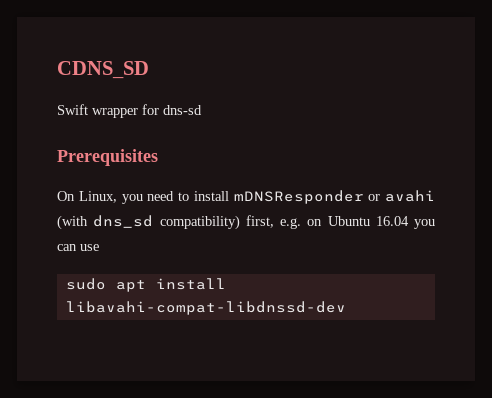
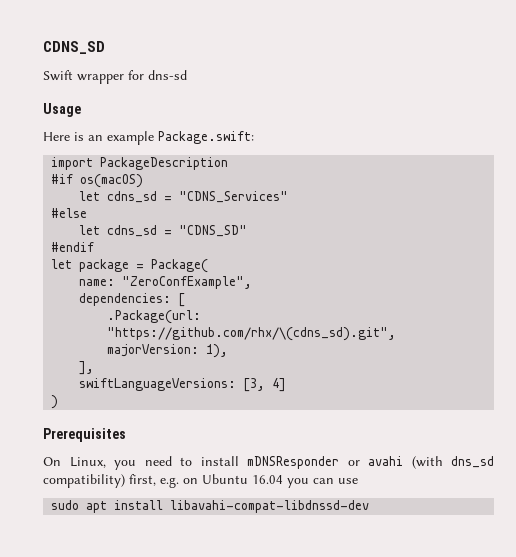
(202, 110) none -> [43,103,81,117] [43,131,254,145] [51,157,229,170] [51,174,144,188] [79,191,289,203] [51,208,88,218] [79,225,248,237] [51,242,95,252] [51,259,209,273] [79,276,253,289] [79,293,186,307] [107,310,202,324] [107,327,397,341] [107,344,229,358] [79,361,95,375] [79,378,287,392] [51,395,59,409] // Usage // Here is an example Package.swift: // import PackageDescription // #if os(macOS) // let cdns_sd = "CDNS_Services" // #else // let cdns_sd = "CDNS_SD" // #endif // let package = Package( // name: "ZeroConfExample", // dependencies: [ // .Package(url: "https://github.com/rhx/\(cdns_sd).git", majorVersion: 1), // ], // swiftLanguageVersions: [3, 4] // )

